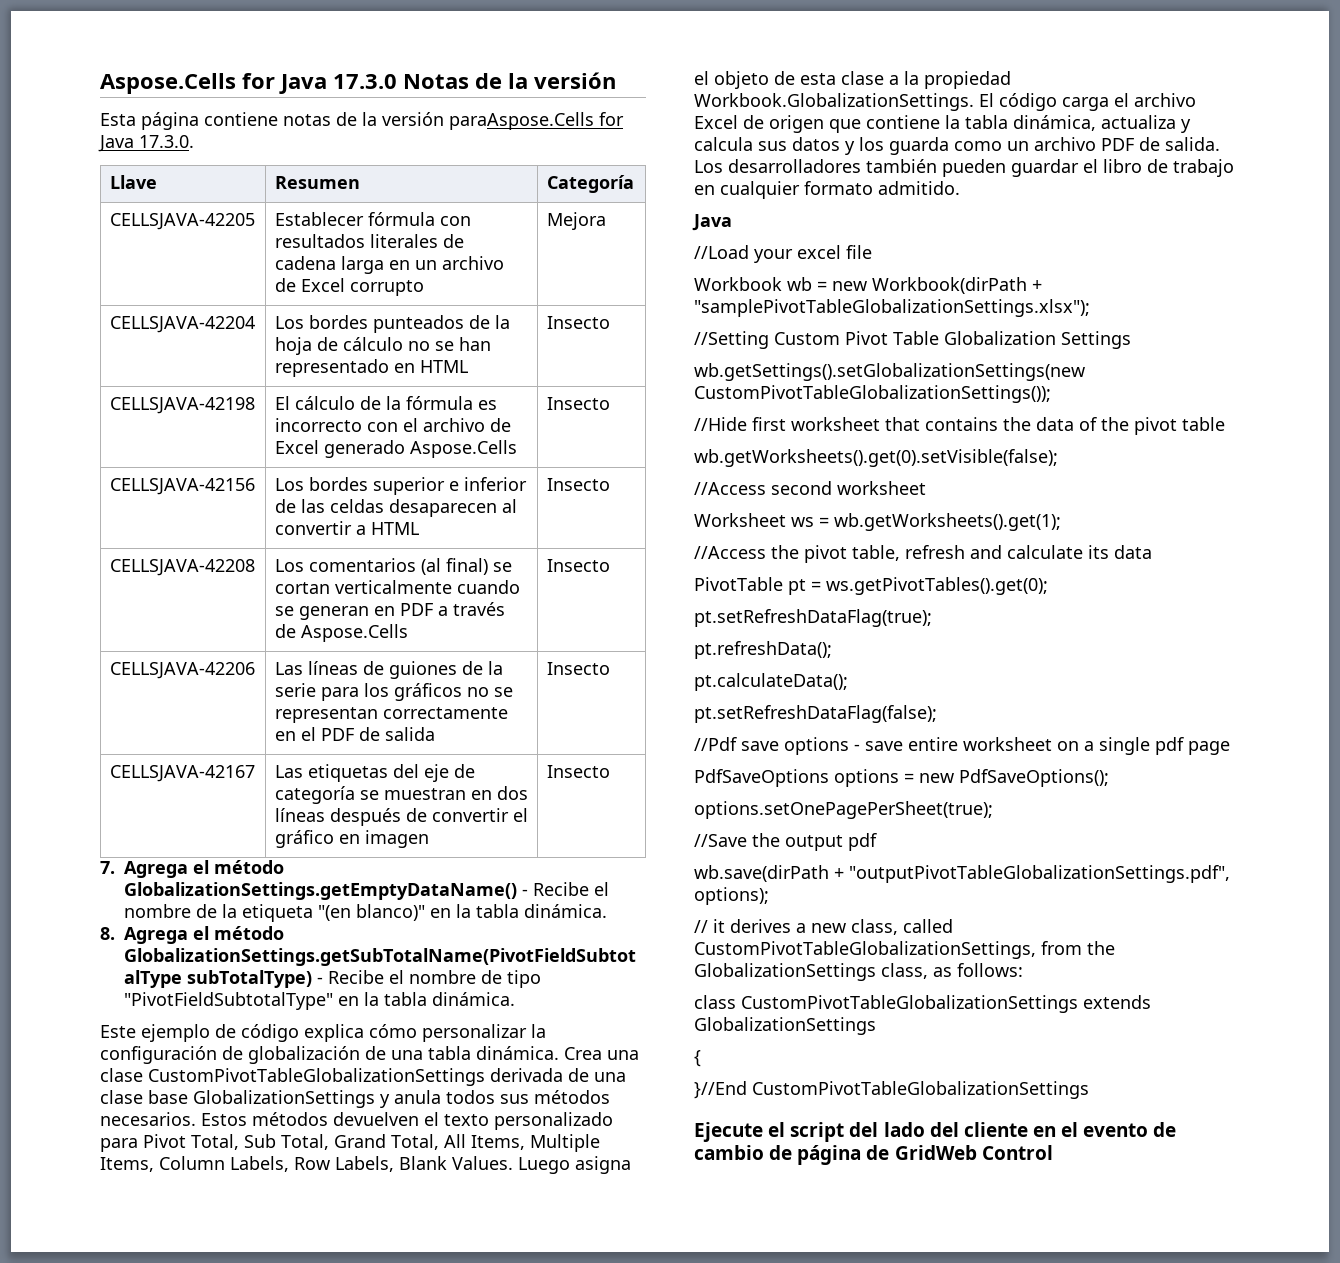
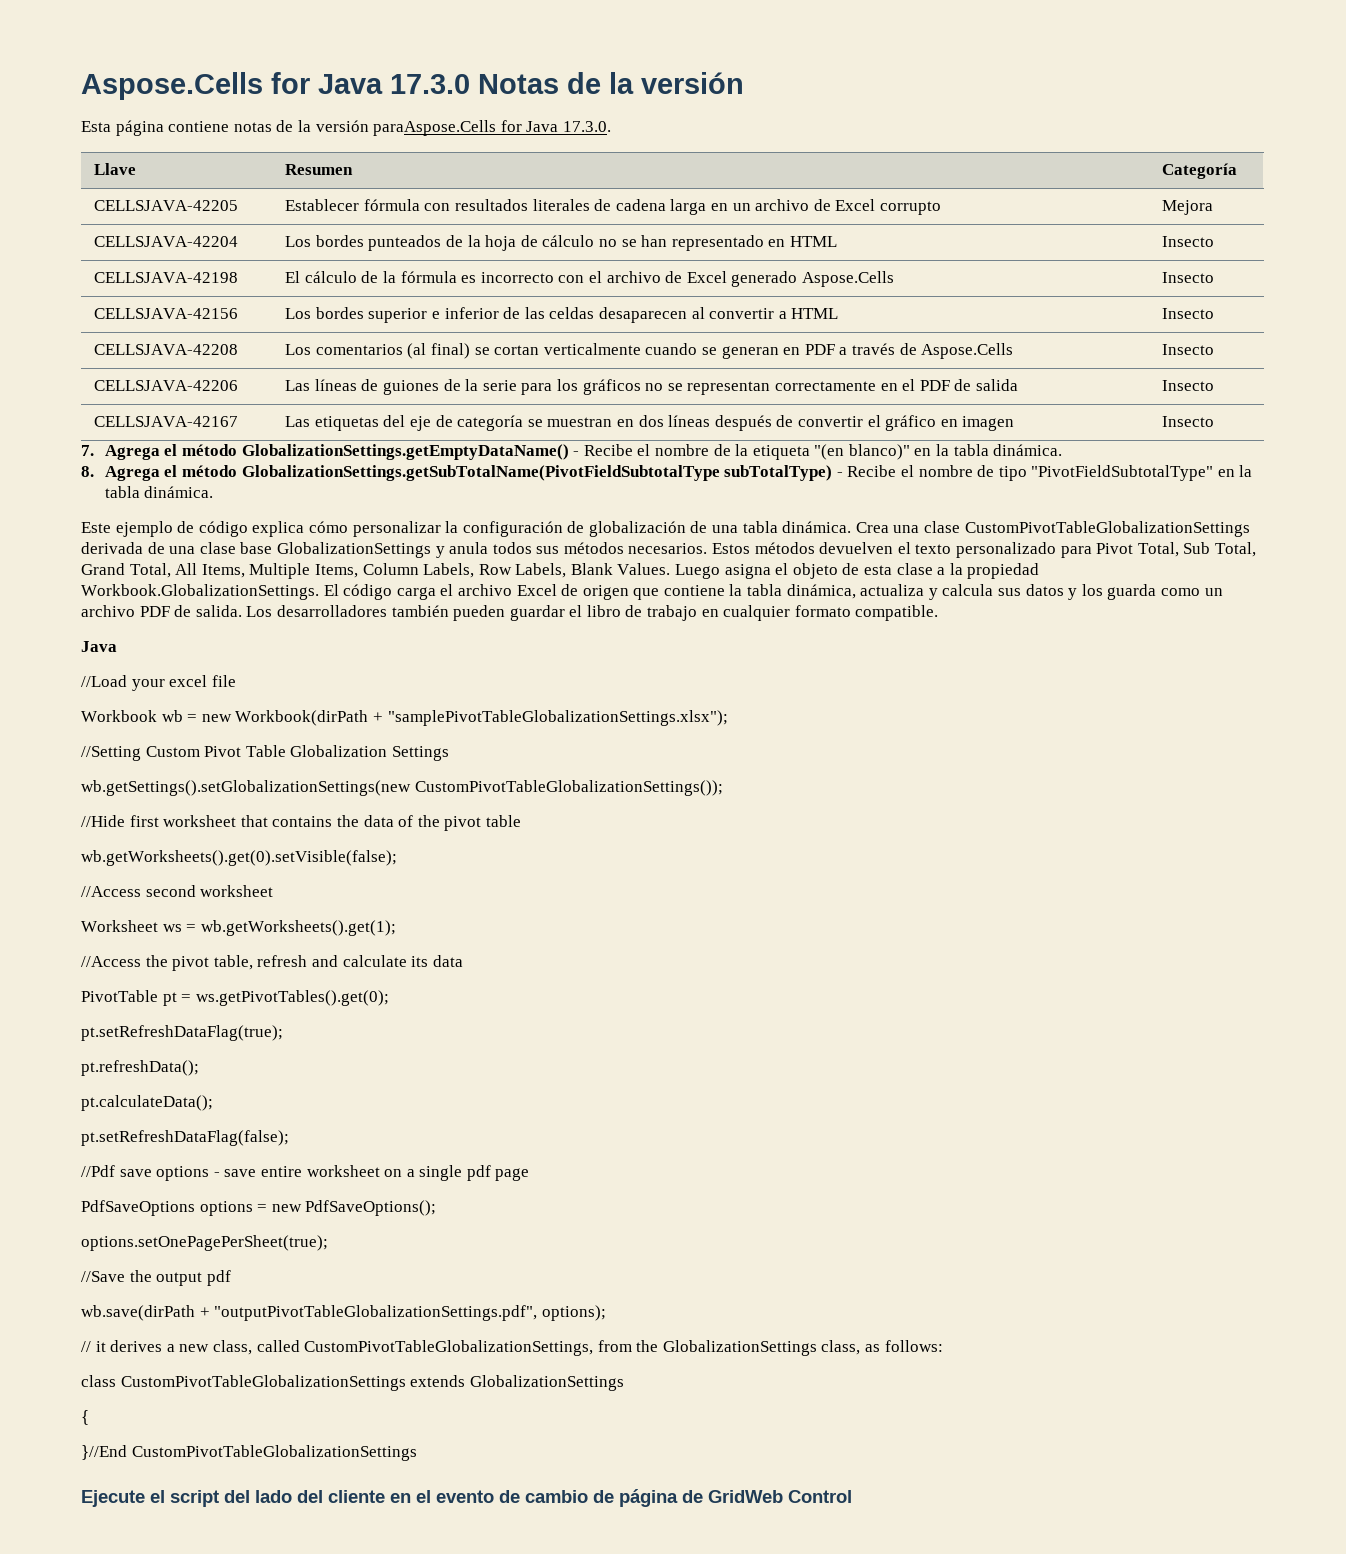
[878,181,960,195] admitido. -> [855,605,939,621] compatible.

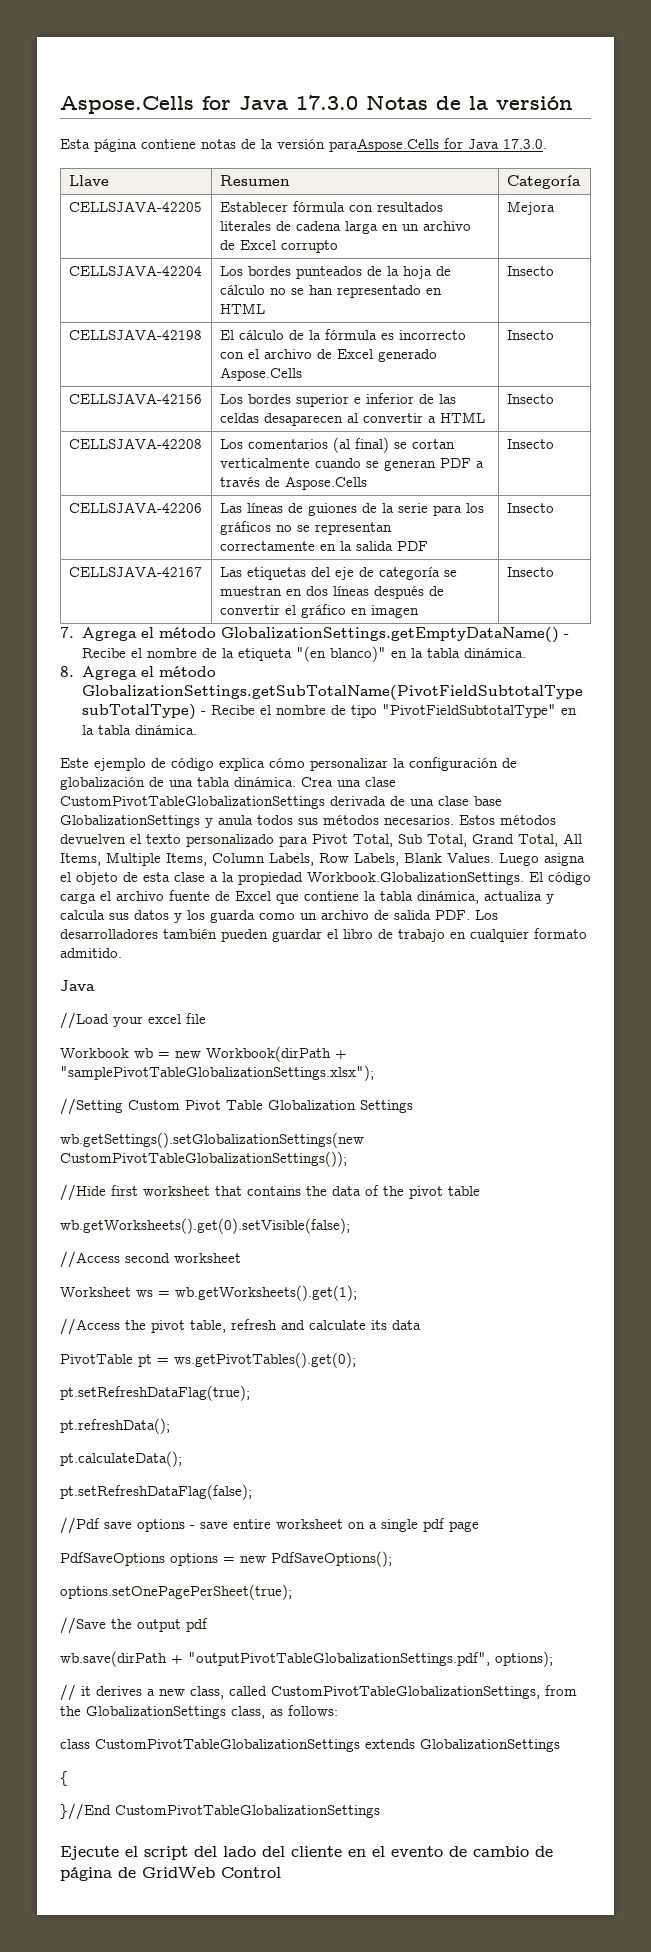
[783,347,801,355] en -> (436, 465) none
[902,379,1018,391] el PDF de salida -> [339,541,428,551] la salida PDF
[516,584,629,600] Excel de origen -> [169,890,271,901] fuente de Excel
[139,605,242,617] PDF de salida. -> [374,910,470,920] de salida PDF.
[855,605,939,621] compatible. -> [60,948,122,958] admitido.

